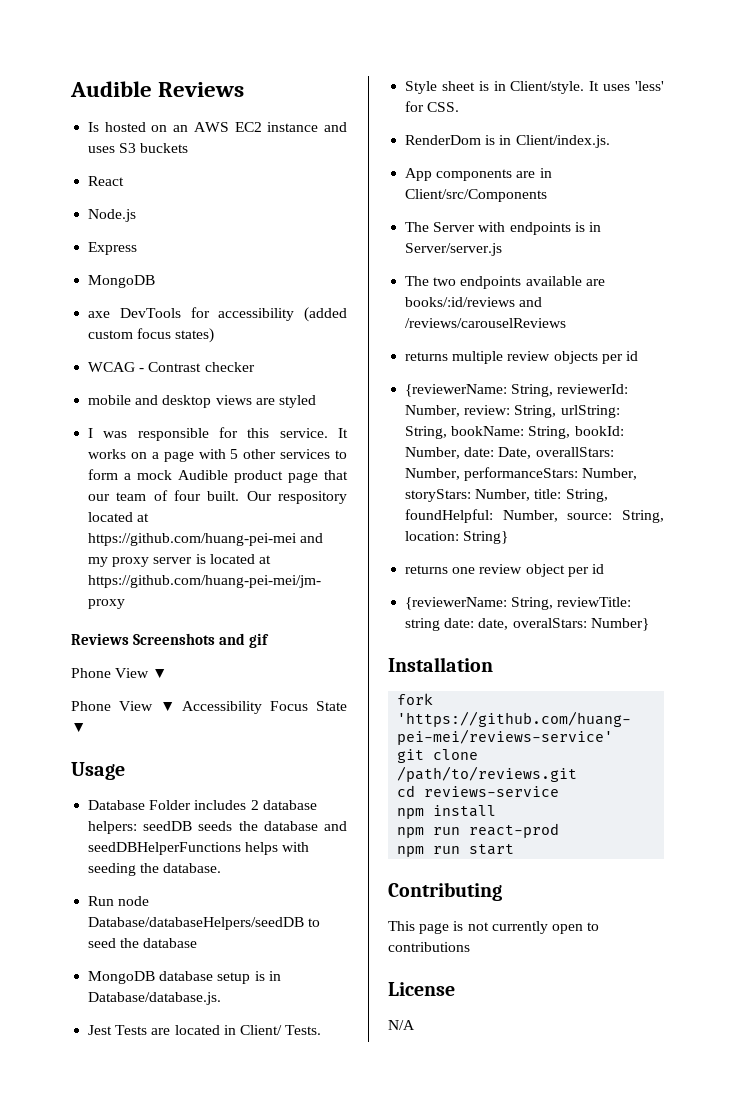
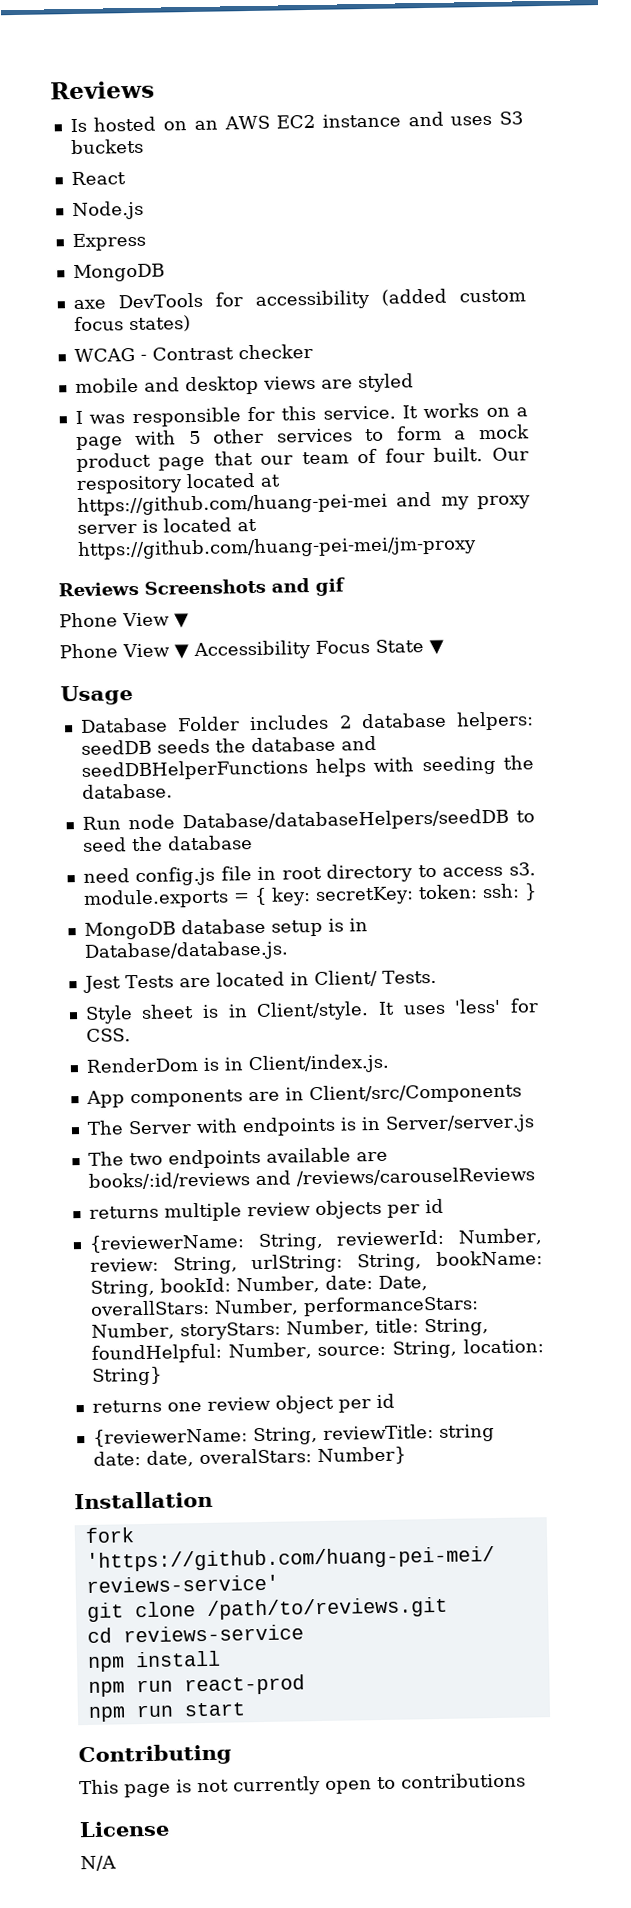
[70,81,152,97] Audible -> (50, 90) none
[178,470,229,480] Audible -> (530, 432) none
(198, 943) none -> [82,862,536,887] [82,883,537,909] // need config.js file in root directory to access s3. module.exports = { key: secretKey: token: ssh: }

